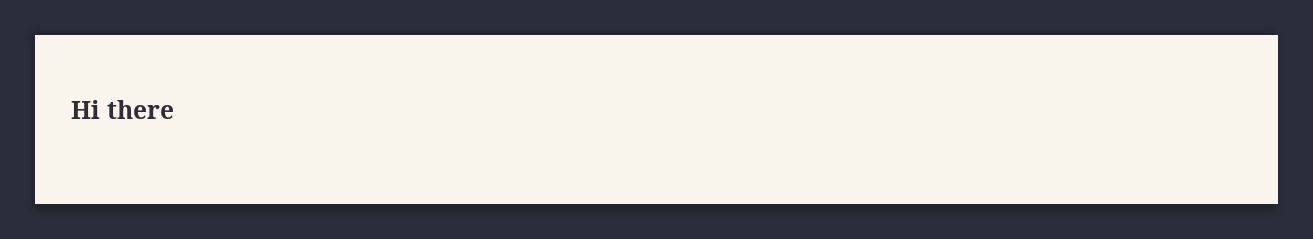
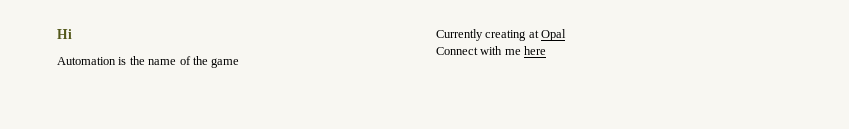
[106,100,174,119] there -> [57,56,240,68] [436,29,567,41] [436,46,547,55] // Automation is the name of the game // Currently creating at Opal // Connect with me here

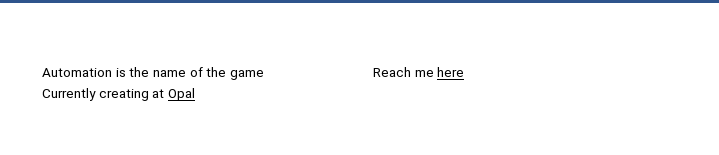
[57,29,72,39] Hi // -> (42, 72) none
[436,46,503,55] Connect with -> [373,67,411,77] Reach

